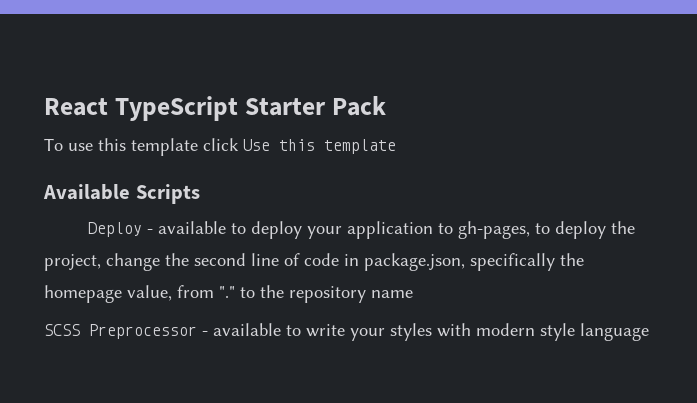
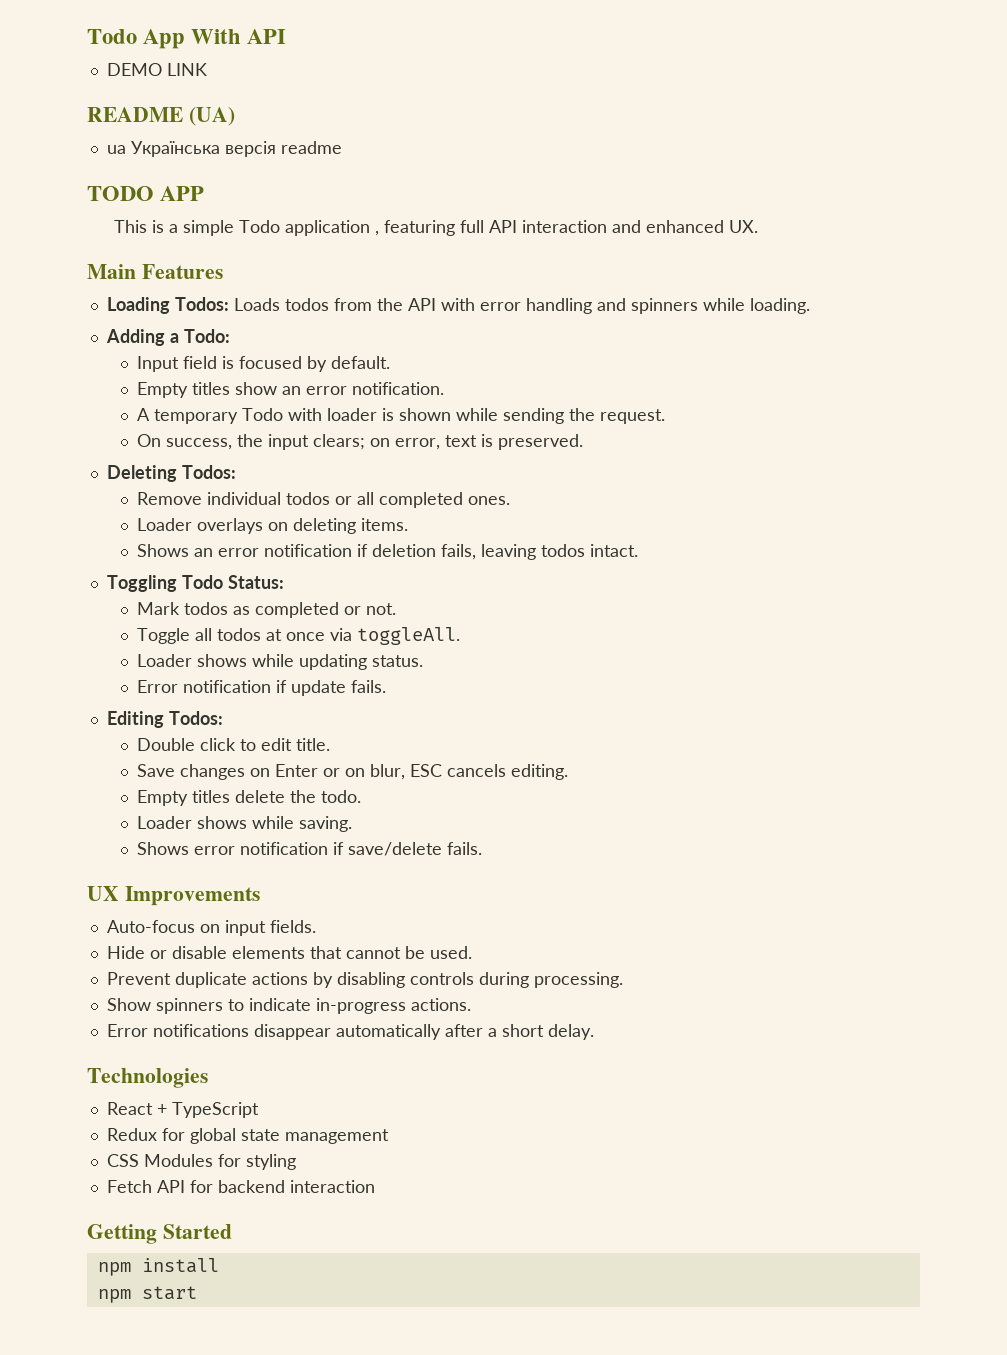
[44,96,386,121] [44,138,396,156] [43,184,200,204] [87,221,635,239] [44,253,584,271] [44,285,413,303] [44,323,649,341] React TypeScript Starter Pack // To use this template click Use this template // Available Scripts // Deploy - available to deploy your application to gh-pages, to deploy the project, change the second line of code in package.json, specifically the homepage value, from "." to the repository name // SCSS Preprocessor - available to write your styles with modern style language -> [87,29,287,49] [106,63,207,76] [87,107,235,126] [106,141,342,157] [87,186,205,201] [114,220,759,236] [87,264,223,279] [106,297,810,314] [105,329,230,346] [137,356,391,372] [137,382,445,398] [137,408,666,424] [137,434,584,450] [106,465,236,482] [137,492,511,508] [137,518,409,534] [137,544,639,560] [106,575,284,592] [137,602,397,618] [137,627,461,645] [137,654,424,670] [137,680,387,696] [106,711,223,728] [137,738,331,751] [137,764,569,780] [137,790,362,806] [137,816,353,832] [137,842,483,856] [87,886,260,906] [106,920,316,936] [106,946,472,959] [106,972,623,988] [106,998,471,1014] [106,1024,594,1040] [87,1068,208,1088] [106,1102,259,1118] [106,1128,389,1144] [106,1154,296,1170] [106,1180,375,1193] [87,1224,232,1244] [97,1258,219,1276] [97,1286,197,1303] Todo App With API // DEMO LINK // README (UA) // ua Українська версія readme // TODO APP // This is a simple Todo application , featuring full API interaction and enhanced UX. // Main Features // Loading Todos: Loads todos from the API with error handling and spinners while loading. // Adding a Todo: // Input field is focused by default. // Empty titles show an error notification. // A temporary Todo with loader is shown while sending the request. // On success, the input clears; on error, text is preserved. // Deleting Todos: // Remove individual todos or all completed ones. // Loader overlays on deleting items. // Shows an error notification if deletion fails, leaving todos intact. // Toggling Todo Status: // Mark todos as completed or not. // Toggle all todos at once via toggleAll. // Loader shows while updating status. // Error notification if update fails. // Editing Todos: // Double click to edit title. // Save changes on Enter or on blur, ESC cancels editing. // Empty titles delete the todo. // Loader shows while saving. // Shows error notification if save/delete fails. // UX Improvements // Auto-focus on input fields. // Hide or disable elements that cannot be used. // Prevent duplicate actions by disabling controls during processing. // Show spinners to indicate in-progress actions. // Error notifications disappear automatically after a short delay. // Technologies // React + TypeScript // Redux for global state management // CSS Modules for styling // Fetch API for backend interaction // Getting Started // npm install // npm start

